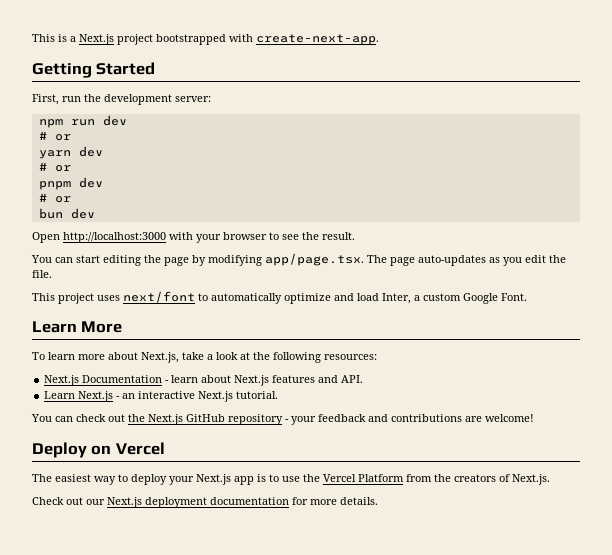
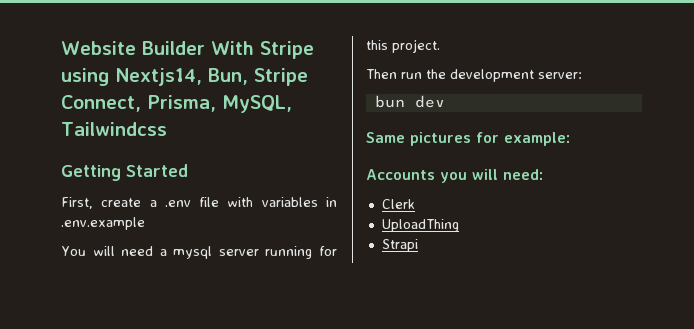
[32,34,379,45] [32,62,156,78] [32,94,211,105] [38,115,127,128] [38,131,71,141] [38,146,103,159] [38,162,71,172] [38,177,103,190] [38,193,71,203] [38,208,95,219] [32,232,355,243] [31,253,566,266] [32,270,52,278] [32,291,527,304] [32,321,123,333] [32,352,377,363] [44,375,364,386] [44,391,279,402] [31,414,534,425] [32,442,165,458] [32,474,550,485] [32,497,378,508] This is a Next.js project bootstrapped with create-next-app. // Getting Started // First, run the development server: // npm run dev // # or // yarn dev // # or // pnpm dev // # or // bun dev // Open http://localhost:3000 with your browser to see the result. // You can start editing the page by modifying app/page.tsx. The page auto-updates as you edit the file. // This project uses next/font to automatically optimize and load Inter, a custom Google Font. // Learn More // To learn more about Next.js, take a look at the following resources: // Next.js Documentation - learn about Next.js features and API. // Learn Next.js - an interactive Next.js tutorial. // You can check out the Next.js GitHub repository - your feedback and contributions are welcome! // Deploy on Vercel // The easiest way to deploy your Next.js app is to use the Vercel Platform from the creators of Next.js. // Check out our Next.js deployment documentation for more details. -> [61,41,314,59] [61,68,308,86] [61,95,292,113] [61,122,167,136] [61,164,188,181] [61,197,337,209] [61,217,145,230] [61,246,337,259] [366,39,440,53] [366,69,582,82] [374,95,445,108] [366,132,570,146] [366,169,543,183] [381,199,415,209] [381,219,459,232] [381,239,418,252] Website Builder With Stripe using Nextjs14, Bun, Stripe Connect, Prisma, MySQL, Tailwindcss // Getting Started // First, create a .env file with variables in .env.example // You will need a mysql server running for this project. // Then run the development server: // bun dev // Same pictures for example: // Accounts you will need: // Clerk // UploadThing // Strapi

